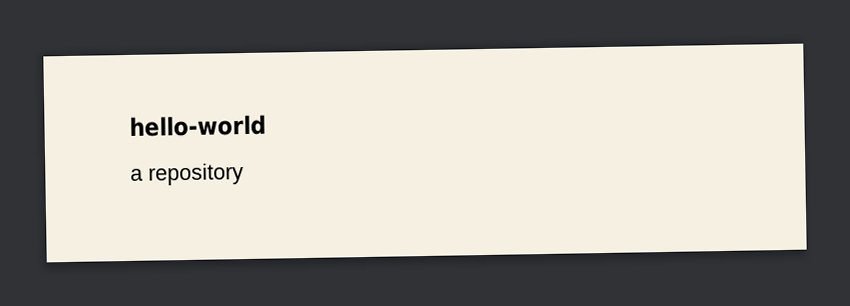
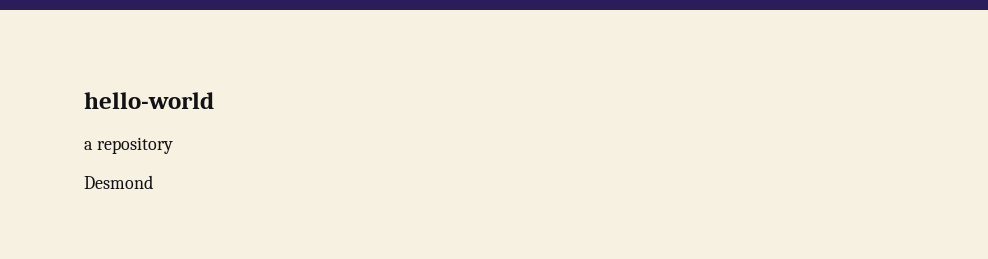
(244, 174) none -> [84,175,153,189] // Desmond

